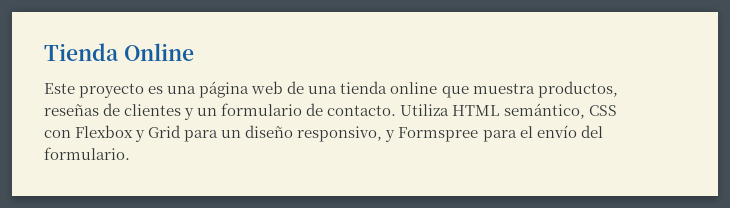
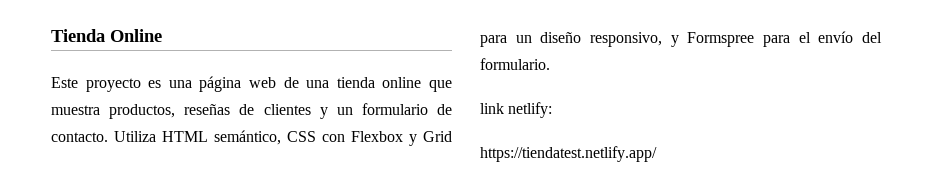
(130, 153) none -> [480,102,553,118] [480,146,657,162] // link netlify: // https://tiendatest.netlify.app/

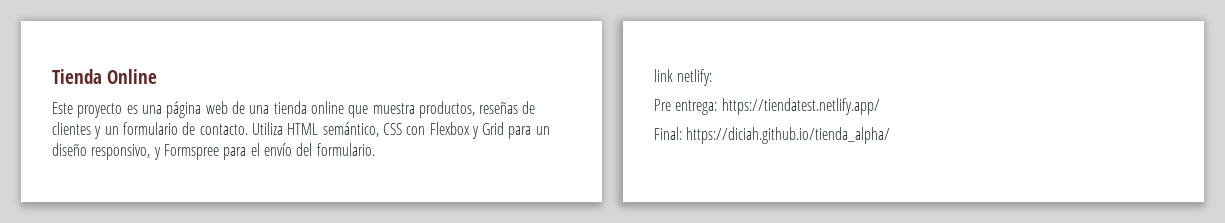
(553, 110) none -> [654,99,718,115] Pre entrega:
(657, 154) none -> [654,127,891,144] // Final: https://diciah.github.io/tienda_alpha/

